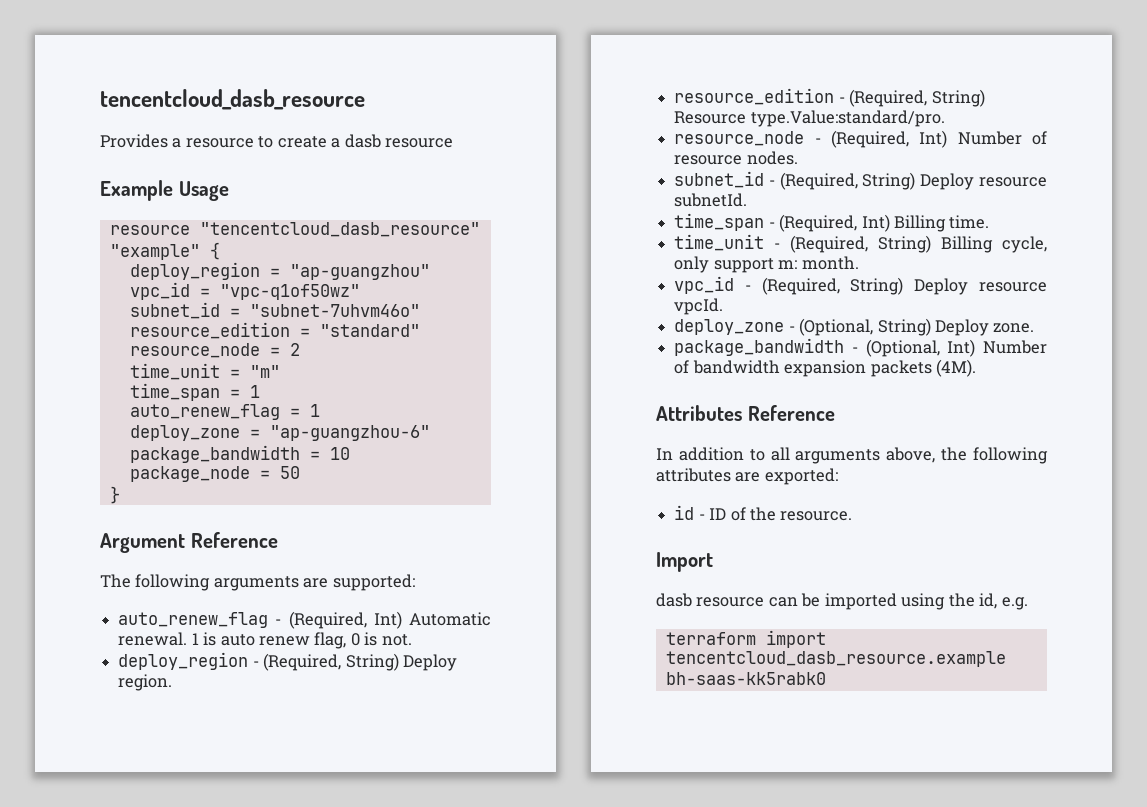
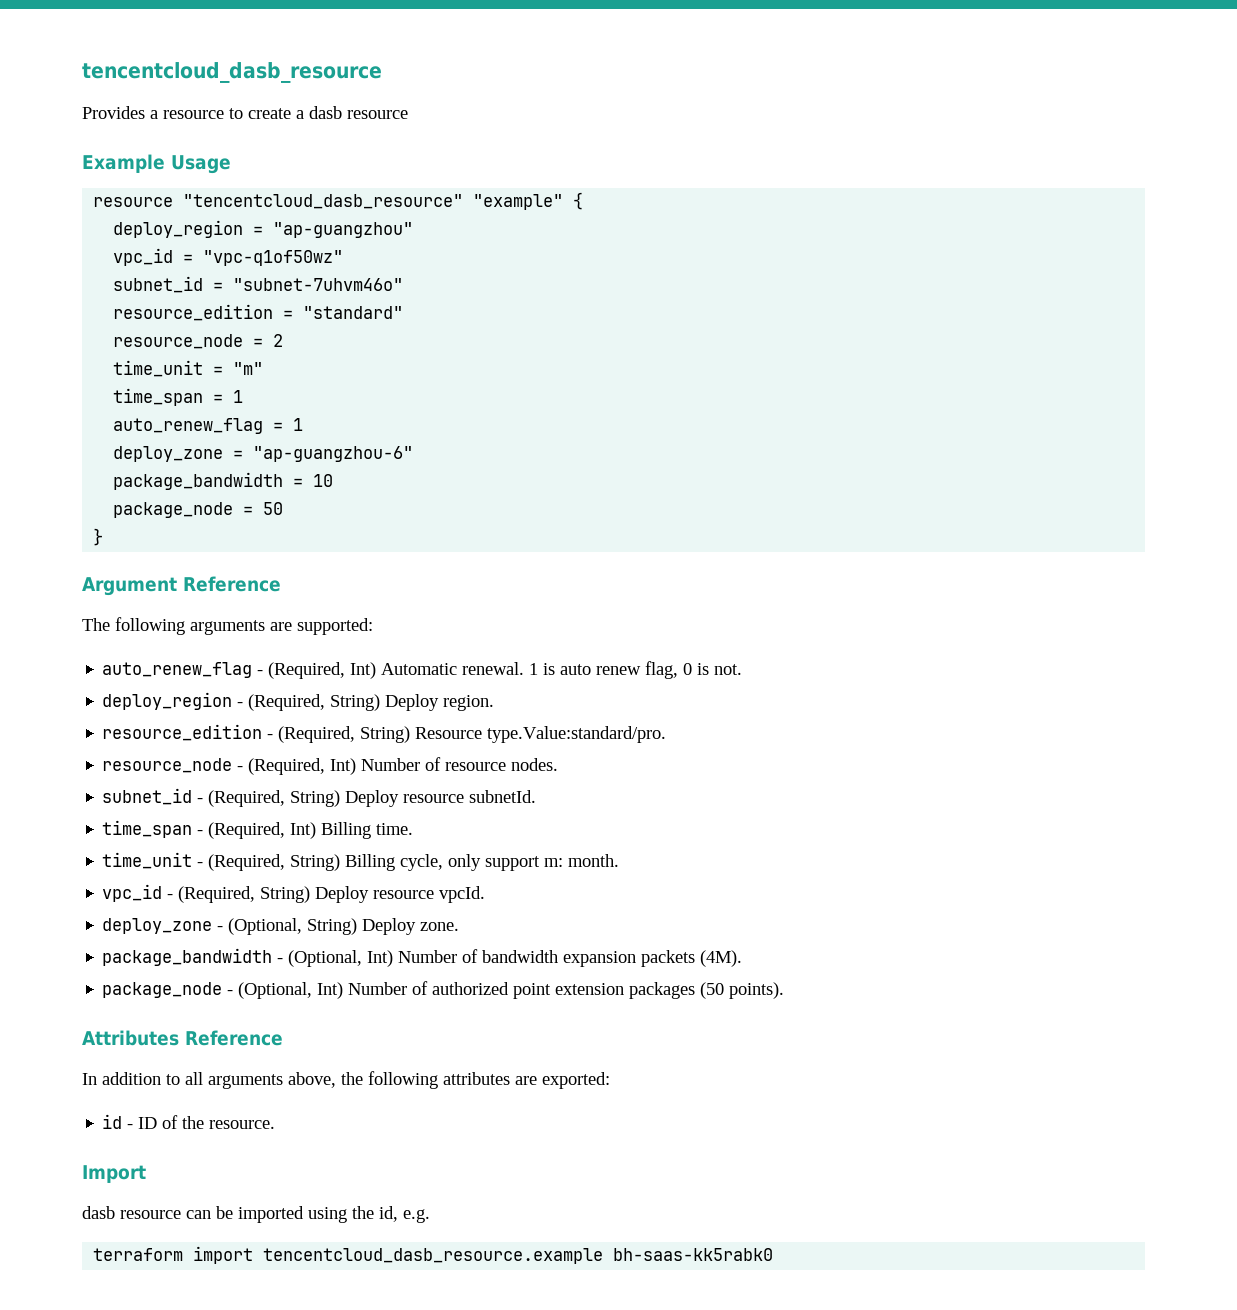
(976, 368) none -> [102,981,785,999] // package_node - (Optional, Int) Number of authorized point extension packages (50 points).

